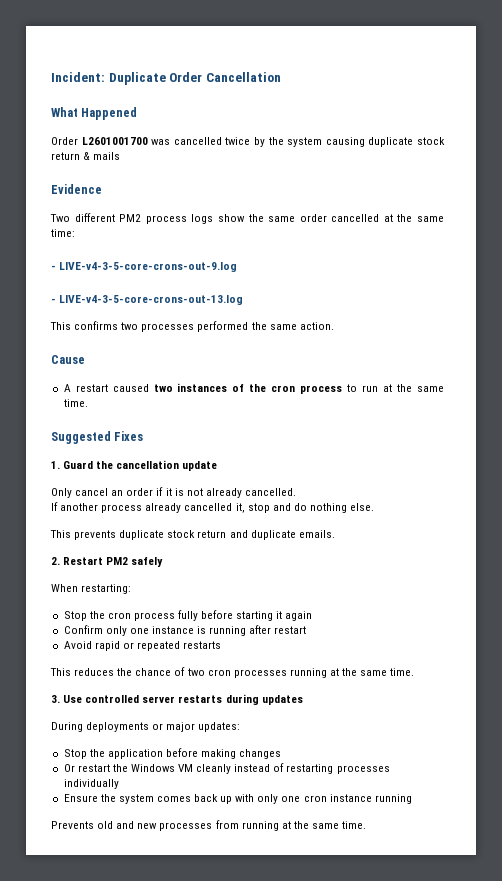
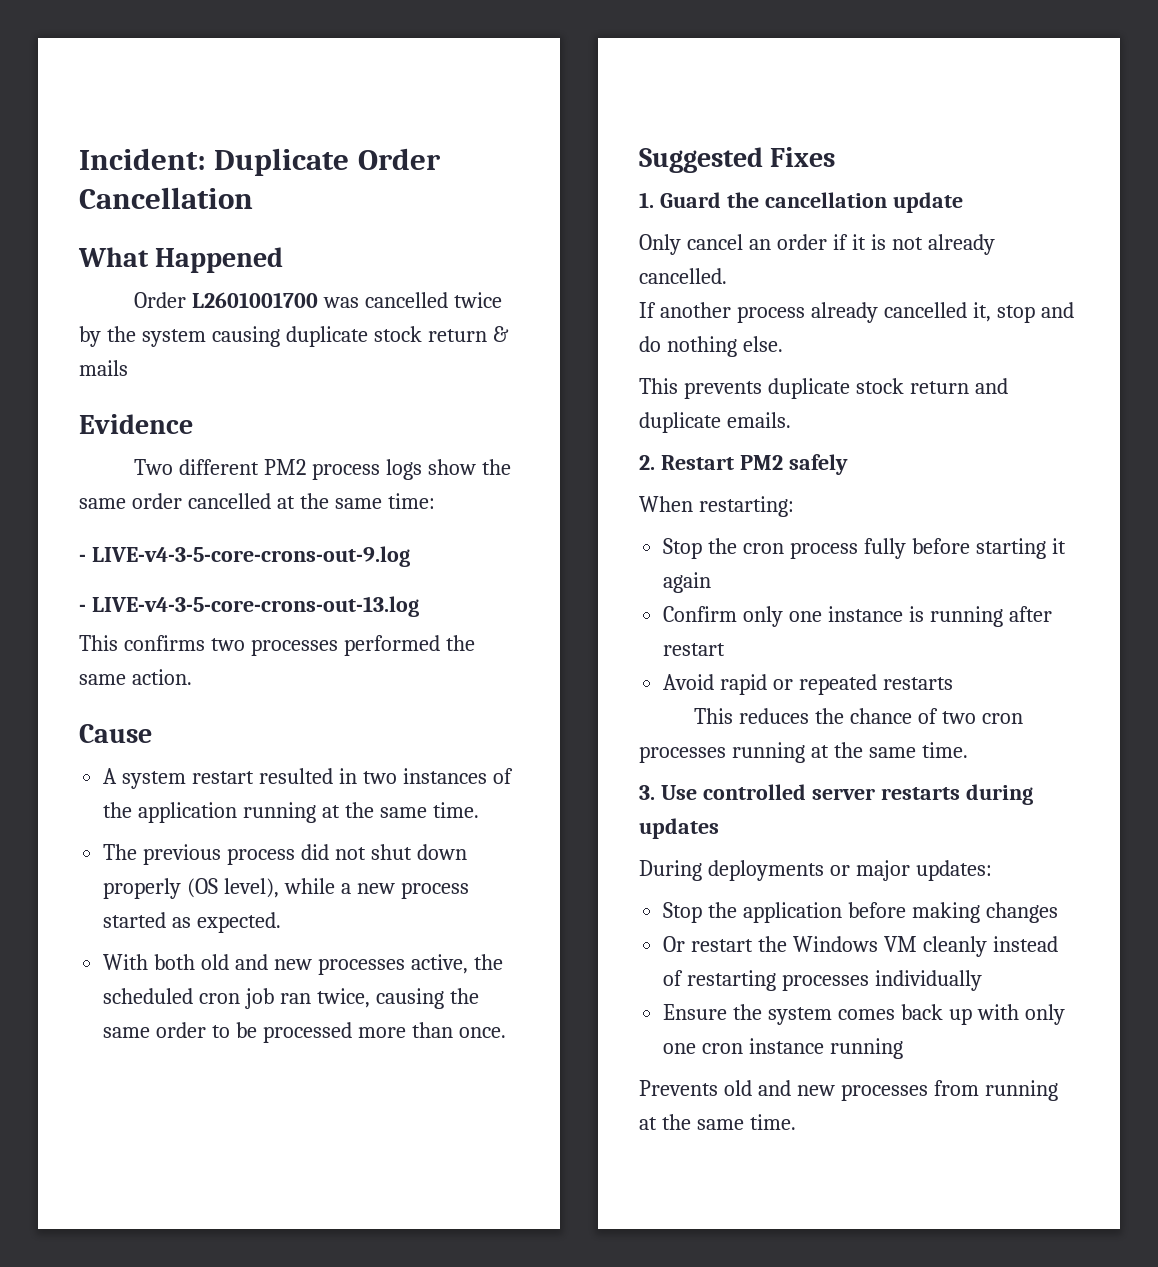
[75,383,444,394] [63,399,88,407] restart caused two instances of the cron process to run at the same time. -> [122,768,513,789] [103,802,479,823] [103,844,467,865] [103,878,469,899] [103,912,282,933] [103,954,503,975] [103,988,479,1009] [103,1022,506,1043] system restart resulted in two instances of the application running at the same time. // The previous process did not shut down properly (OS level), while a new process started as expected. // With both old and new processes active, the scheduled cron job ran twice, causing the same order to be processed more than once.

